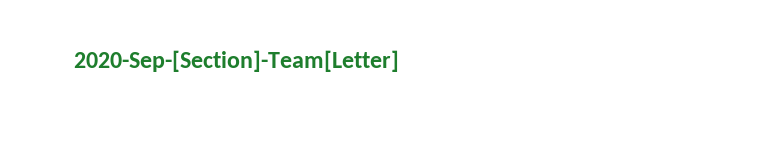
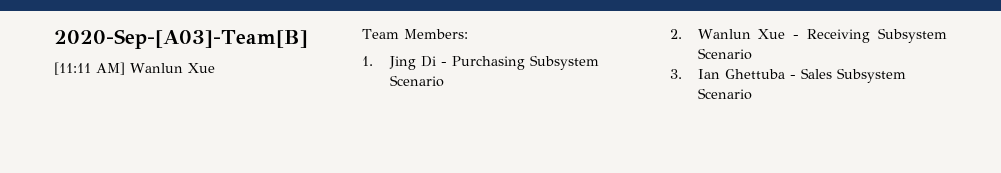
[74,50,399,72] 2020-Sep-[Section]-Team[Letter] -> [54,29,308,49] [54,62,215,75] [362,29,468,39] [362,55,599,70] [389,75,444,87] [670,28,947,43] [697,48,752,60] [670,68,906,83] [697,88,752,100] 2020-Sep-[A03]-Team[B] // [11:11 AM] Wanlun Xue // Team Members: // 1. Jing Di - Purchasing Subsystem Scenario // 2. Wanlun Xue - Receiving Subsystem Scenario // 3. Ian Ghettuba - Sales Subsystem Scenario

